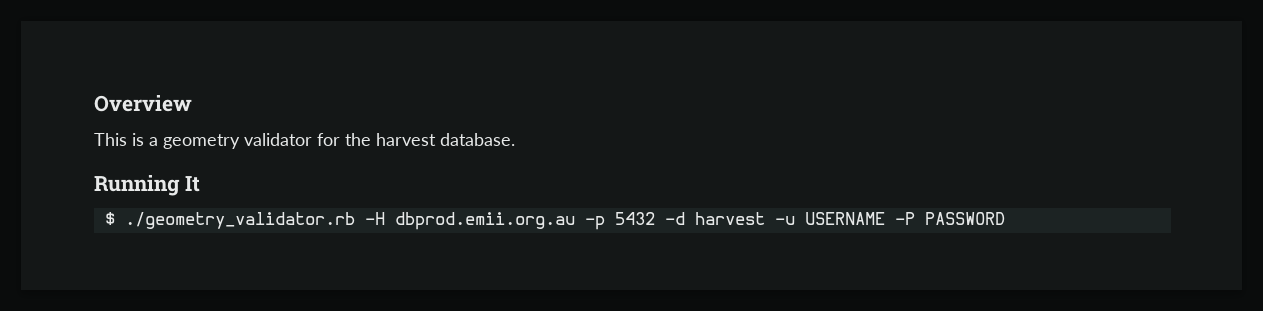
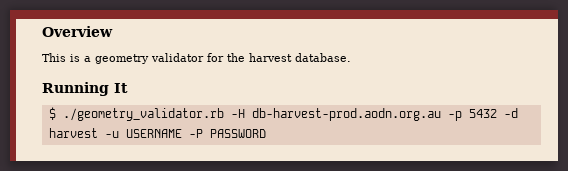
[394,212,575,230] dbprod.emii.org.au -> [251,108,441,121] db-harvest-prod.aodn.org.au

